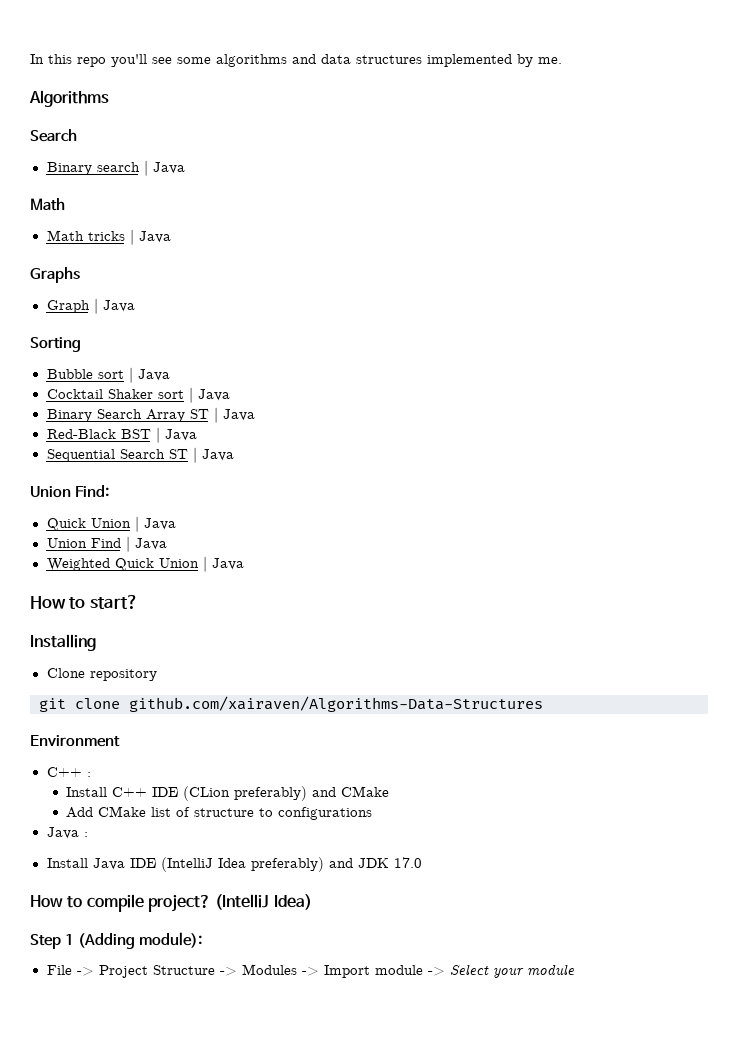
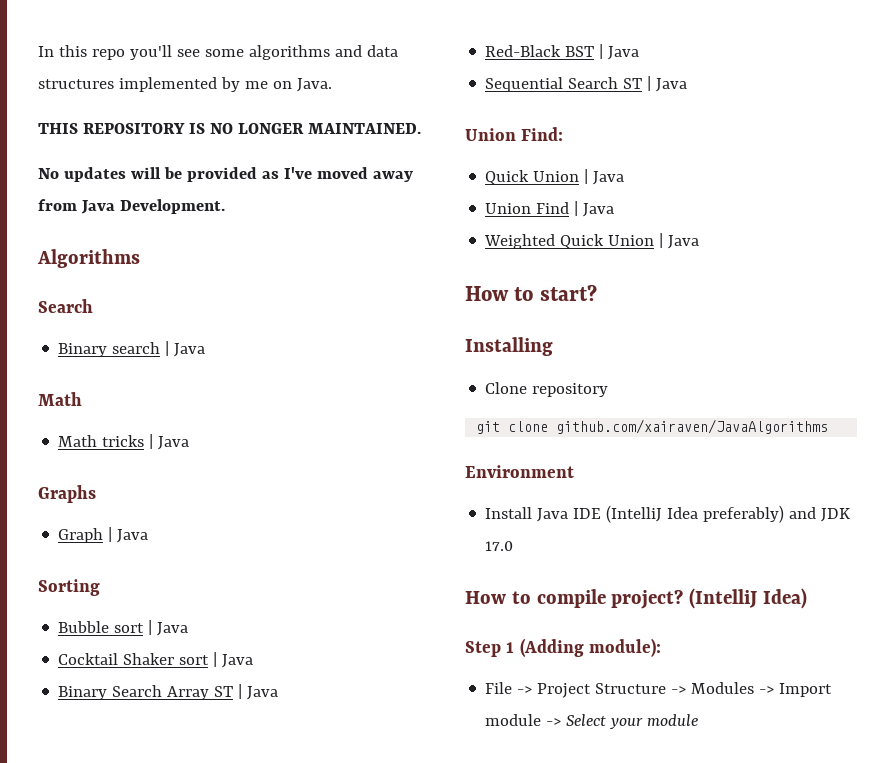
[538,57,562,64] me. -> [244,78,332,92] [38,123,421,134] [38,167,413,182] [38,199,225,214] me on Java. // THIS REPOSITORY IS NO LONGER MAINTAINED. // No updates will be provided as I've moved away from Java Development.
[129,696,543,712] github.com/xairaven/Algorithms-Data-Structures -> [556,419,829,434] github.com/xairaven/JavaAlgorithms
[46,767,91,777] [66,786,390,801] [66,806,373,820] [46,827,88,839] // C++ : // Install C++ IDE (CLion preferably) and CMake // Add CMake list of structure to configurations // Java : -> (574, 471) none

